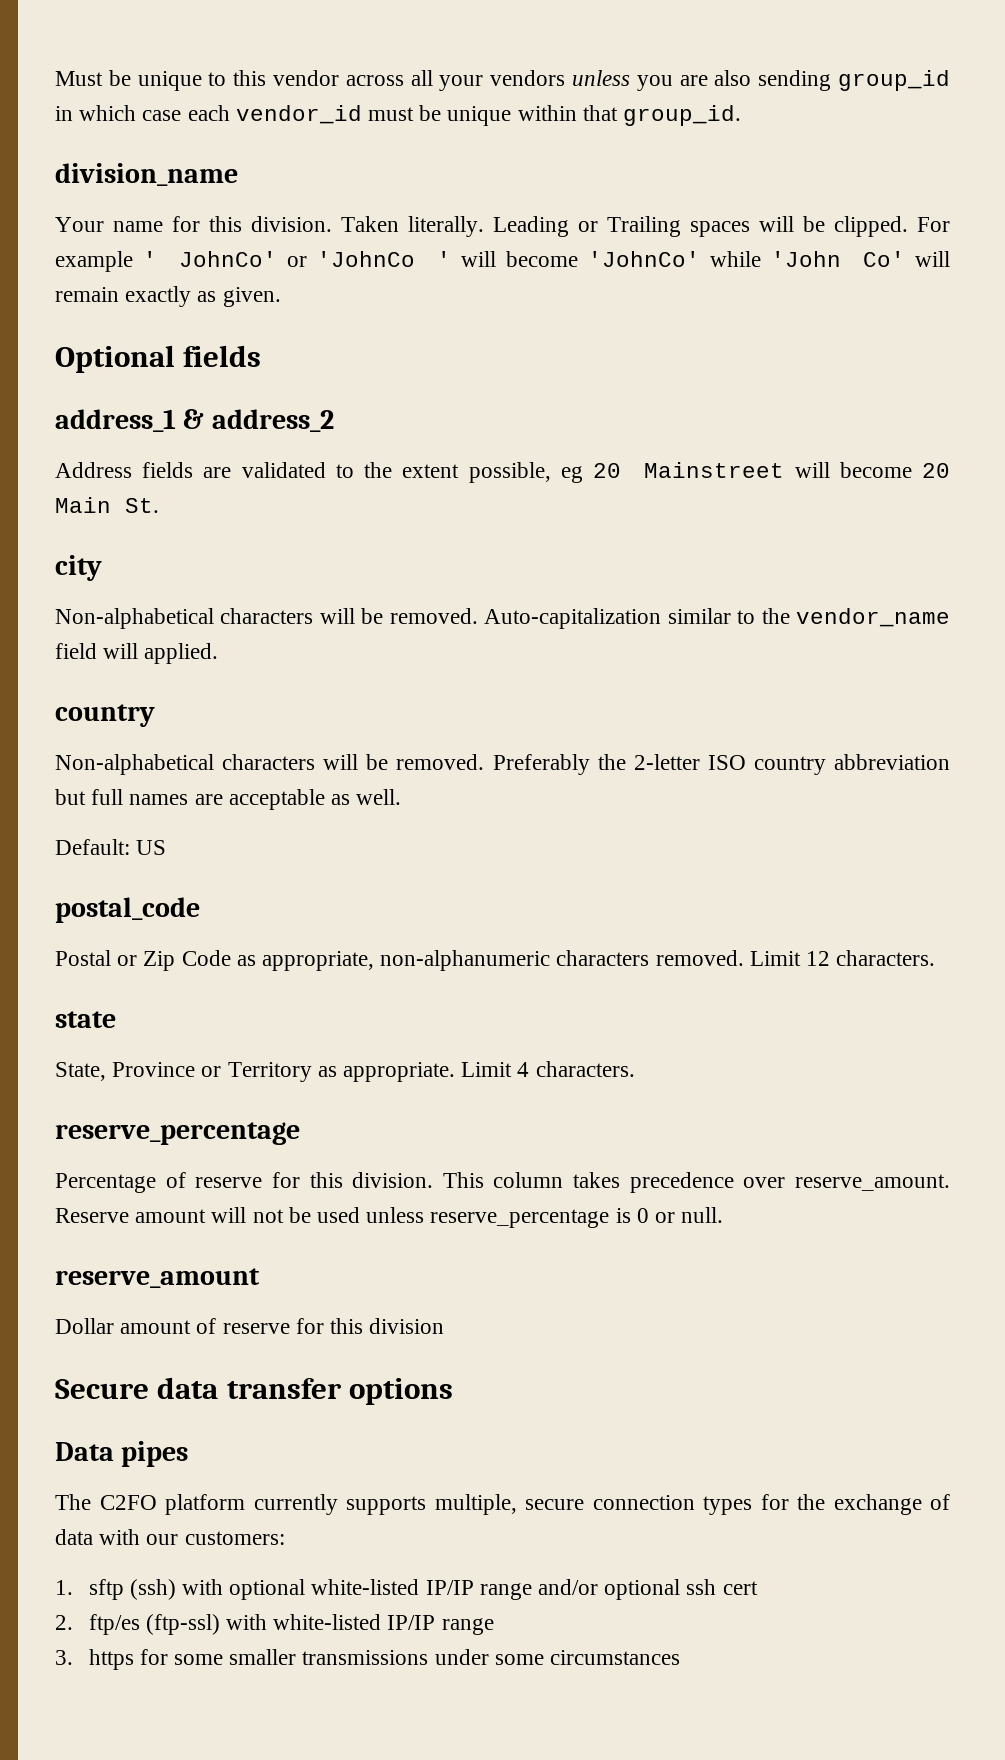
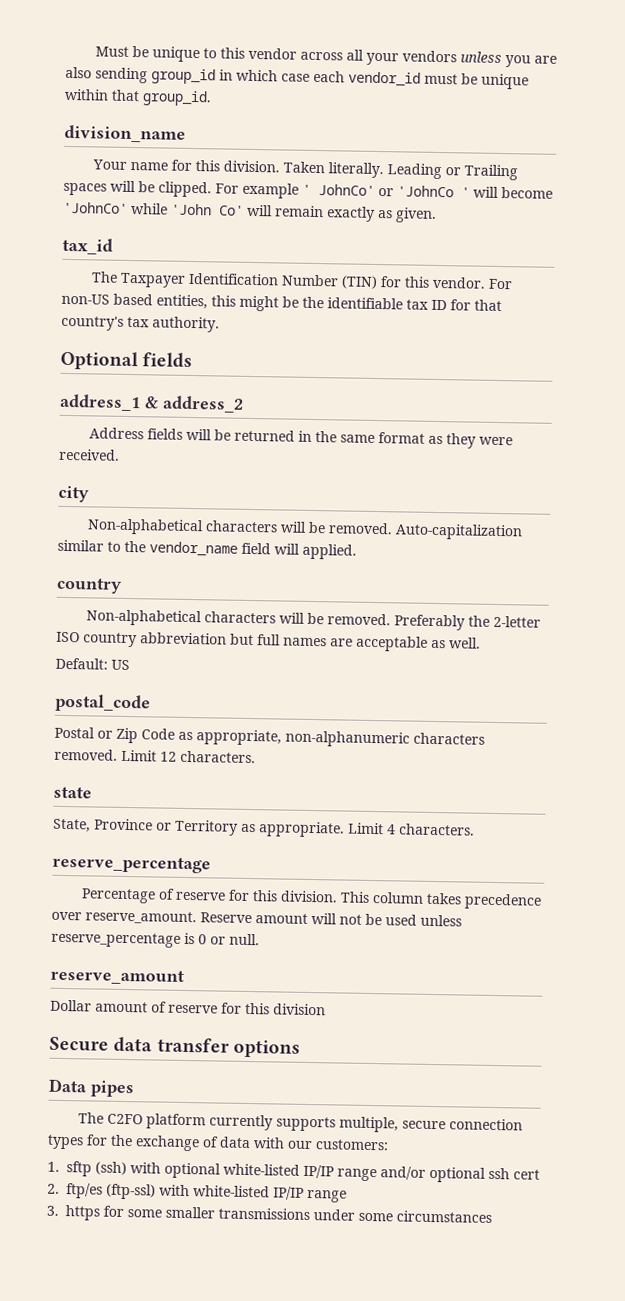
(281, 297) none -> [62,237,113,255] [91,271,514,290] [61,293,502,312] [61,315,220,333] // tax_id // The Taxpayer Identification Number (TIN) for this vendor. For non-US based entities, this might be the identifiable tax ID for that country's tax authority.
[203,462,950,483] [55,497,159,513] are validated to the extent possible, eg 20 Mainstreet will become 20 Main St. -> [186,428,514,449] [59,448,120,461] will be returned in the same format as they were received.

